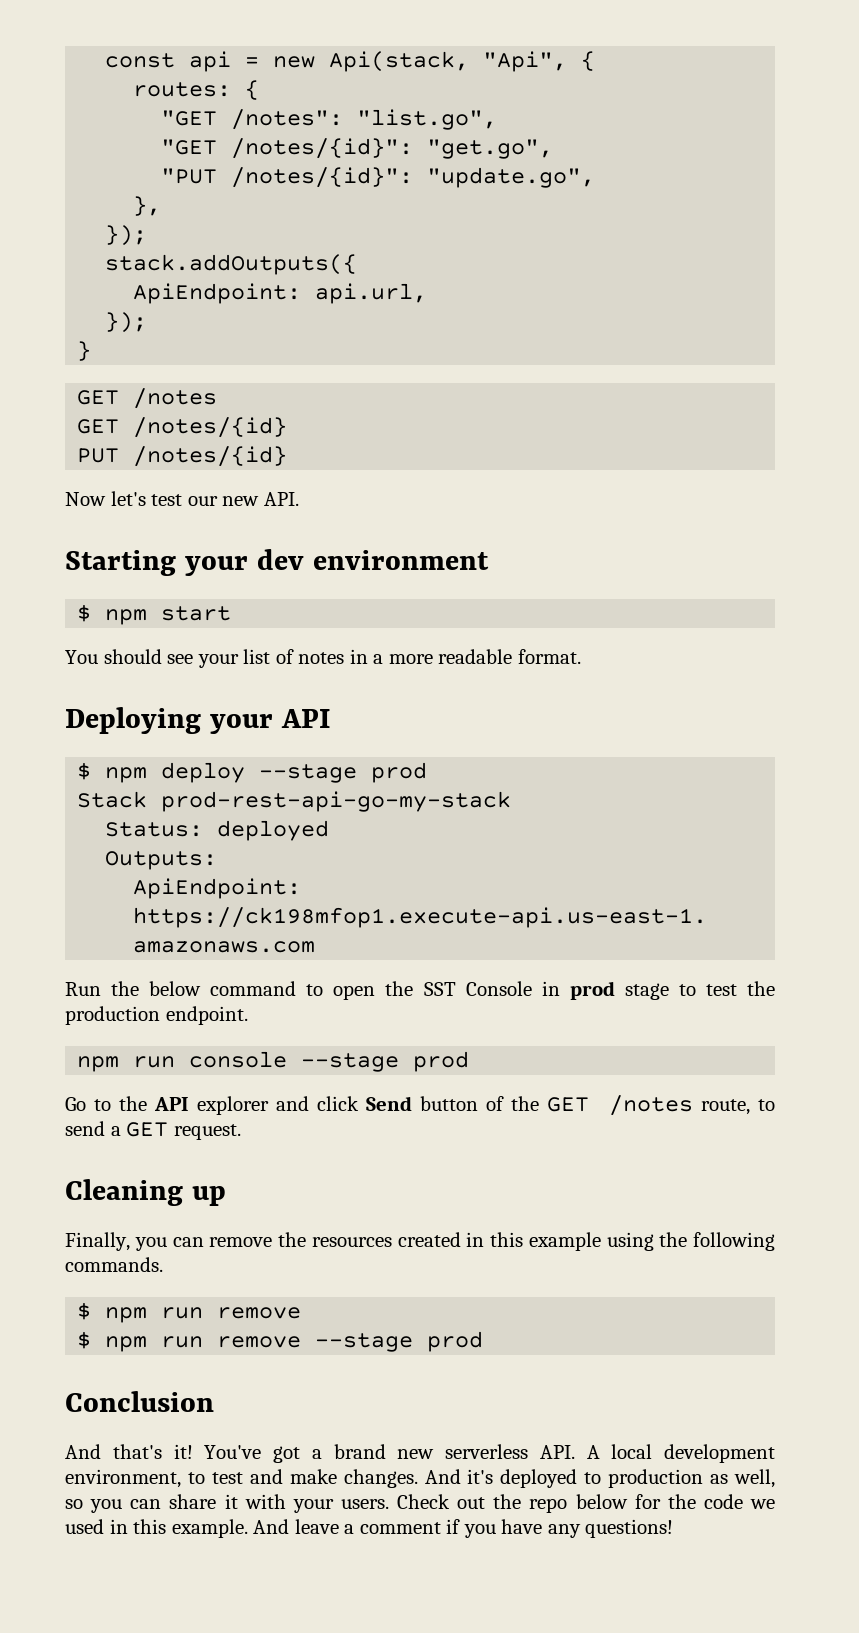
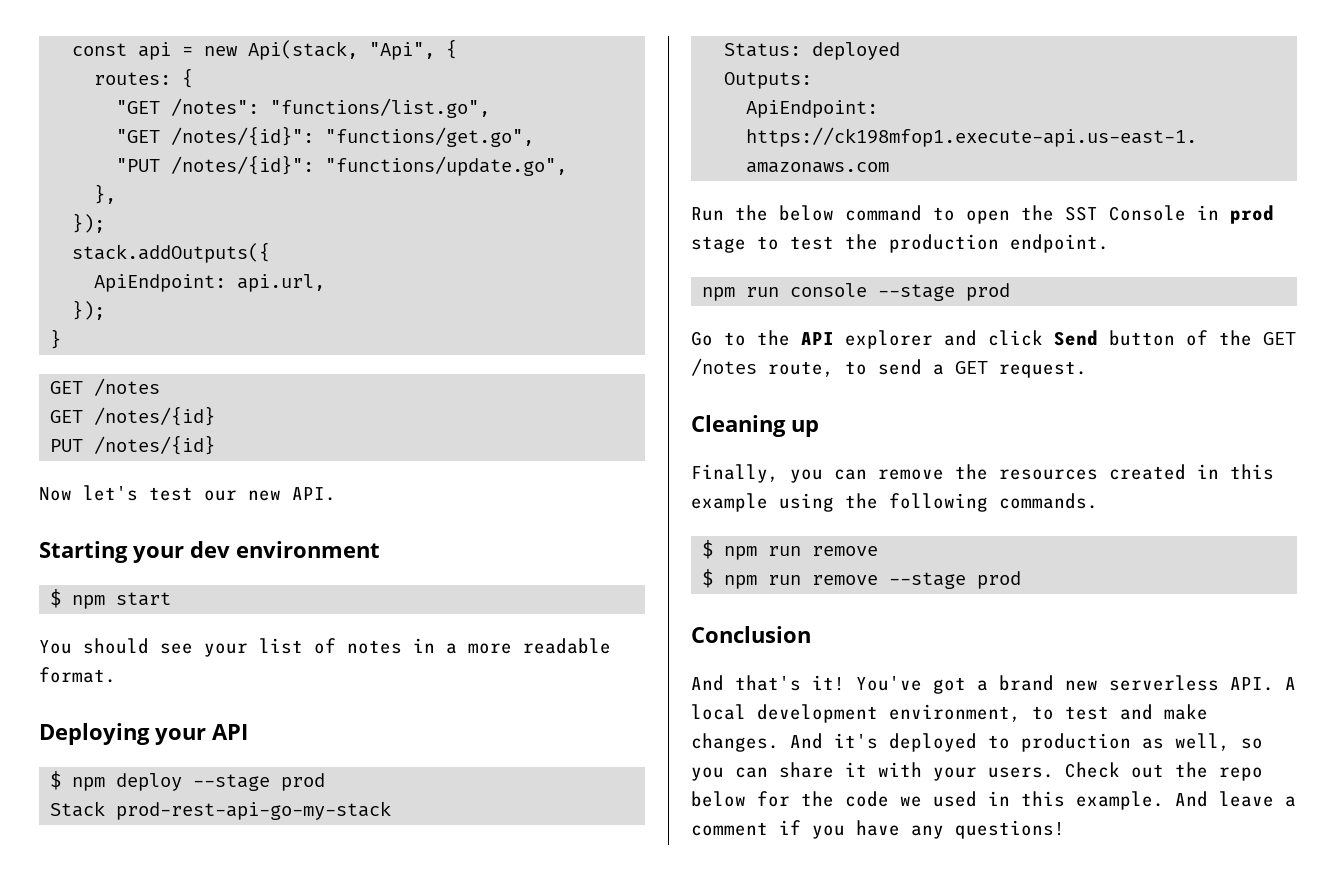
[357,109,498,130] "list.go", -> [270,98,491,118] "functions/list.go",
[427,139,554,159] "get.go", -> [325,127,535,147] "functions/get.go",
[427,167,596,188] "update.go", -> [325,156,568,176] "functions/update.go",

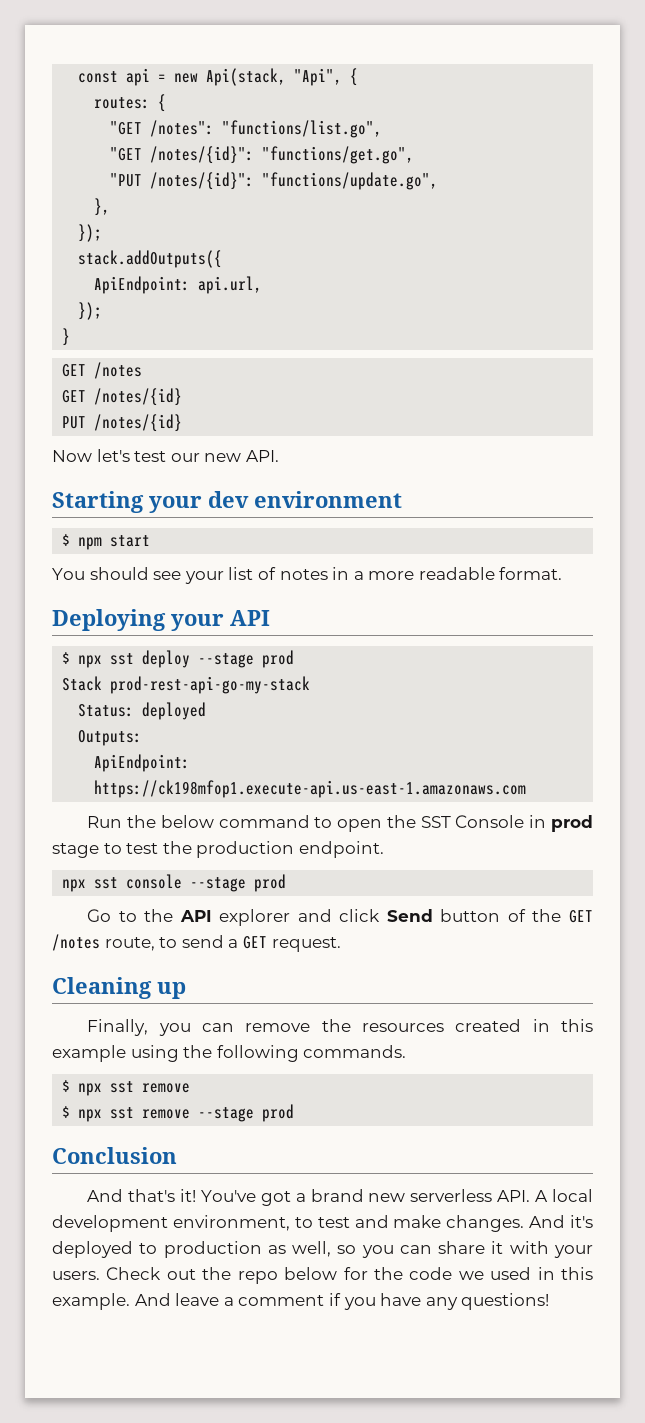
[72,777,106,791] npm -> [78,653,135,668] npx sst
[702,287,780,301] npm run -> [62,877,119,892] npx sst
[724,546,802,560] npm run -> [78,1081,135,1096] npx sst
[724,575,802,589] npm run -> [78,1107,135,1122] npx sst

